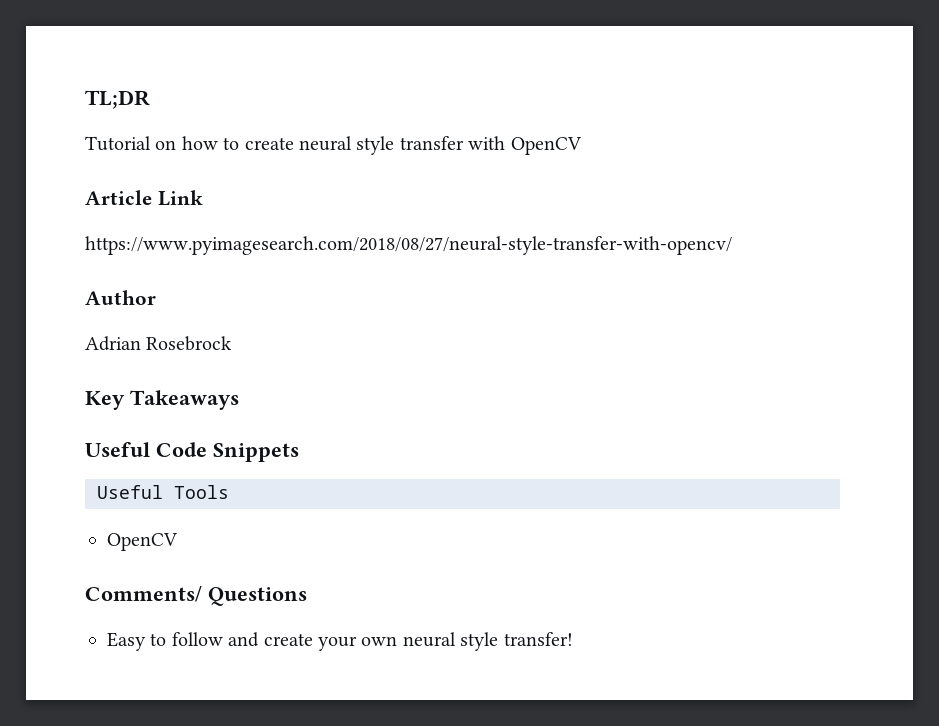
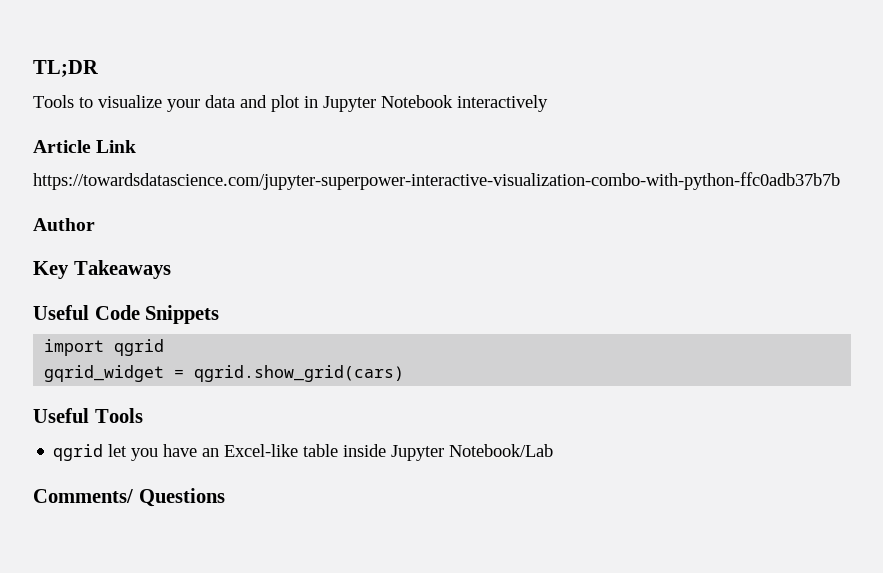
[85,136,582,155] Tutorial on how to create neural style transfer with OpenCV -> [33,95,548,112] Tools to visualize your data and plot in Jupyter Notebook interactively
[85,236,732,255] https://www.pyimagesearch.com/2018/08/27/neural-style-transfer-with-opencv/ -> [33,172,840,190] https://towardsdatascience.com/jupyter-superpower-interactive-visualization-combo-with-python-ffc0adb37b7b
[85,336,233,351] // Adrian Rosebrock -> (95, 224) none
[97,485,229,499] [107,533,178,551] [85,586,307,606] [107,632,573,651] Useful Tools // OpenCV // Comments/ Questions // Easy to follow and create your own neural style transfer! -> [44,339,165,356] [44,365,405,382] [33,408,143,423] [53,444,554,461] [33,488,225,507] import qgrid // gqrid_widget = qgrid.show_grid(cars) // Useful Tools // qgrid let you have an Excel-like table inside Jupyter Notebook/Lab // Comments/ Questions

